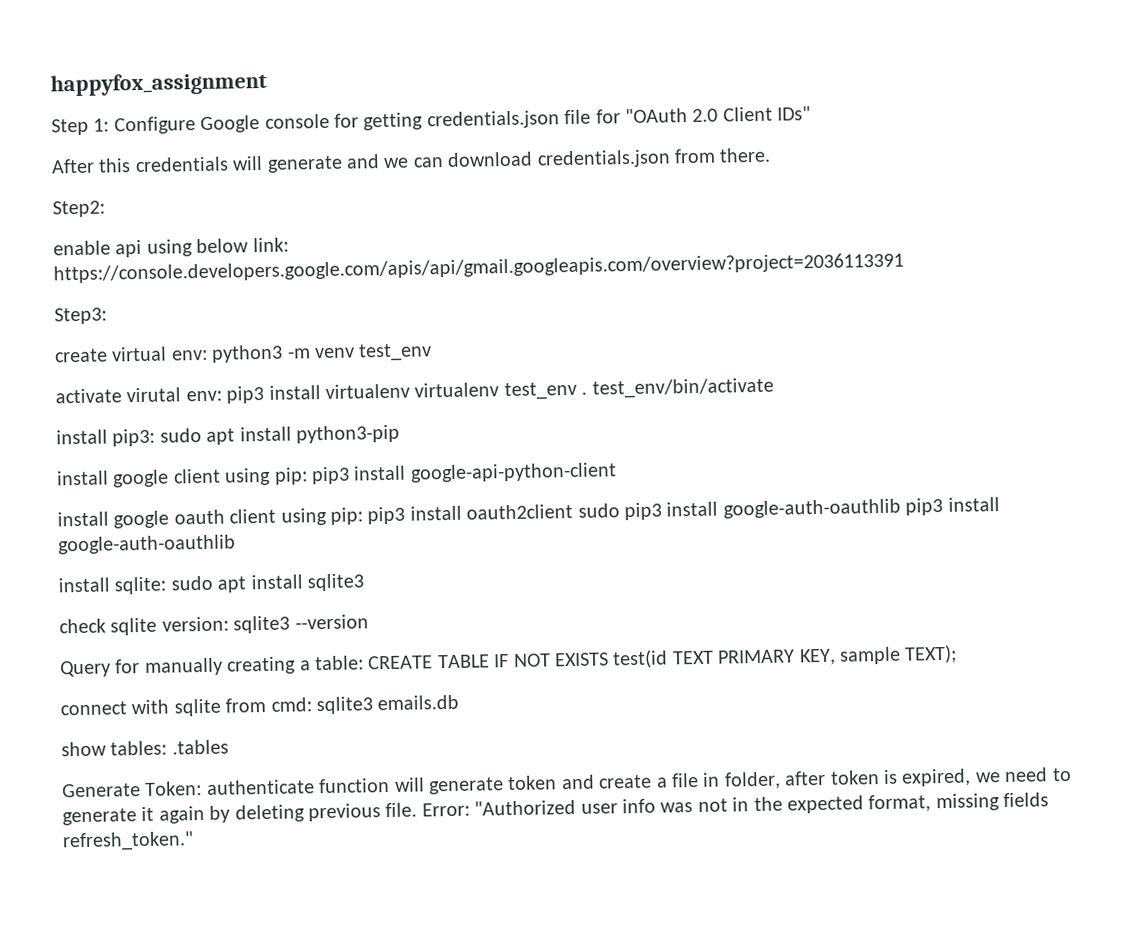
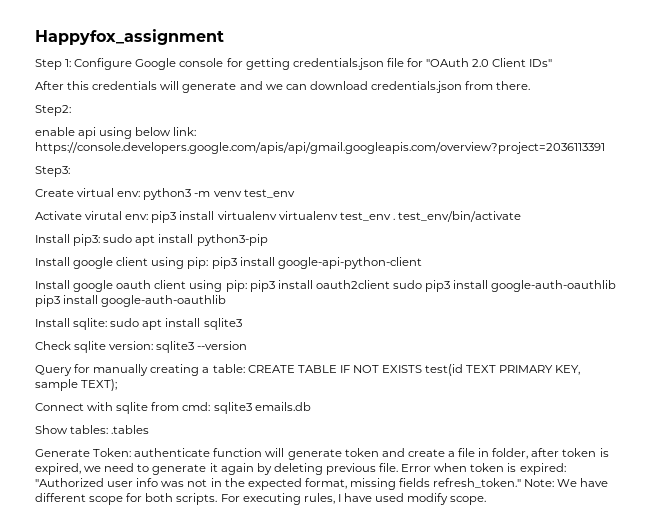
[50,71,267,97] happyfox_assignment -> [35,29,224,45] Happyfox_assignment
[54,348,108,363] create -> [35,189,74,197] Create
[55,388,122,404] activate -> [35,211,82,220] Activate
[56,429,108,445] install -> [35,234,70,243] Install
[56,470,109,486] install -> [35,257,70,266] Install
[57,511,109,527] install -> [35,280,70,289] Install
[58,577,110,593] install -> [35,318,70,327] Install
[59,618,106,634] check -> [35,341,71,350] Check
[60,701,127,716] connect -> [35,403,84,411] Connect
[61,741,107,757] show -> [35,425,68,434] Show
[421,802,470,817] Error: -> [401,463,566,475] Error when token is expired:
(194, 841) none -> [524,478,609,487] [35,493,487,505] Note: We have different scope for both scripts. For executing rules, I have used modify scope.

